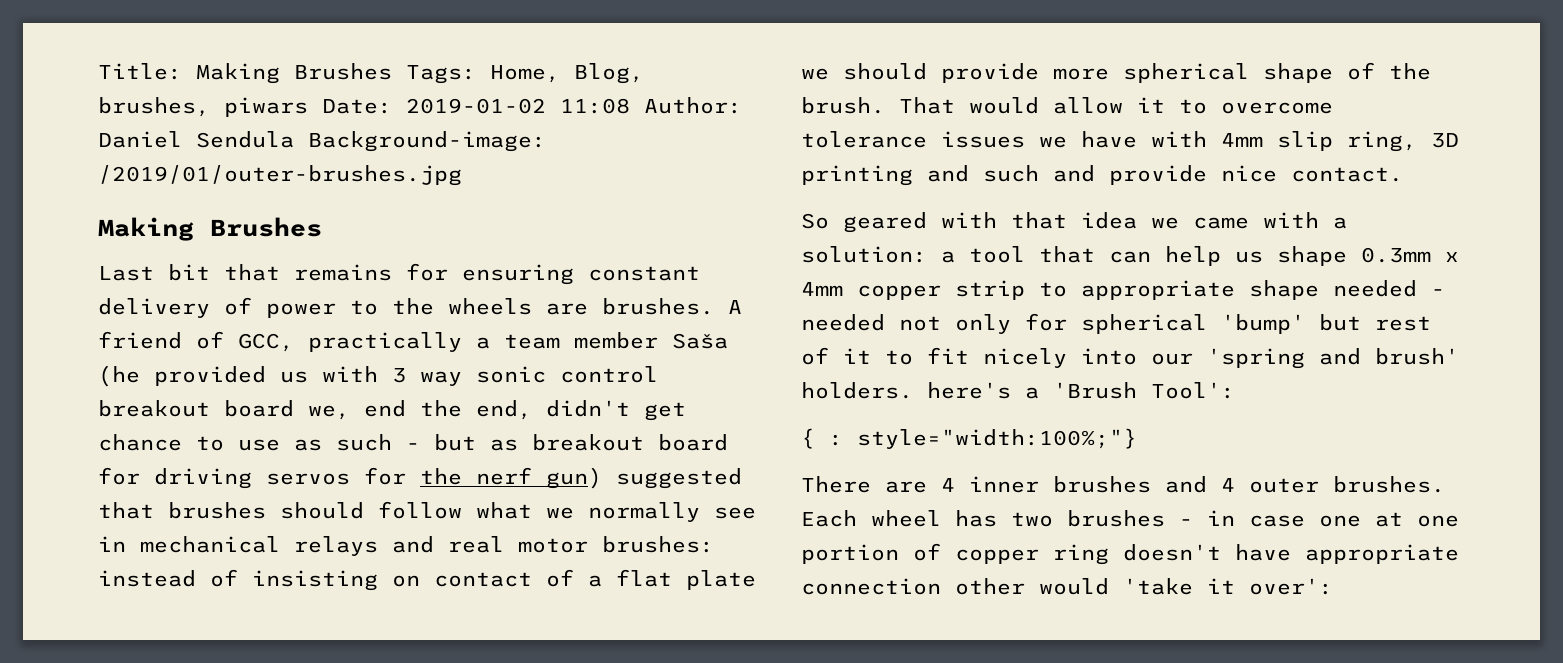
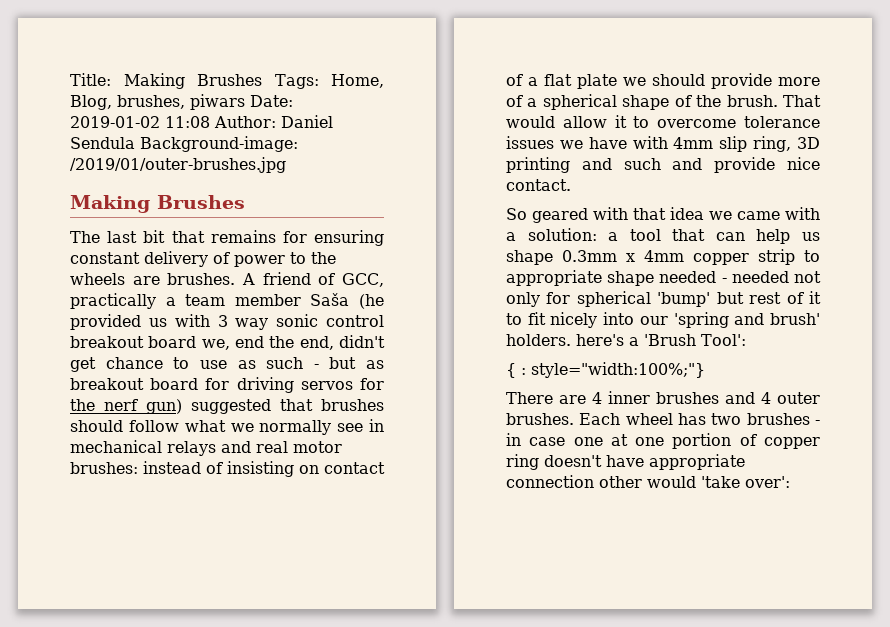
[98,266,154,281] Last -> [70,231,138,243] The last
(1109, 74) none -> [506,95,538,107] of a
[1207,578,1235,594] it -> (740, 482) none

